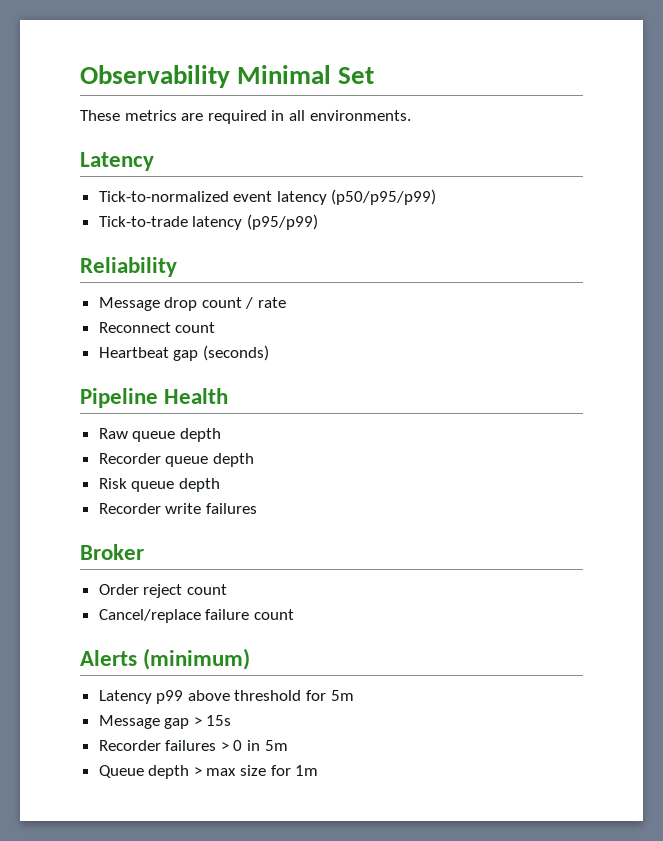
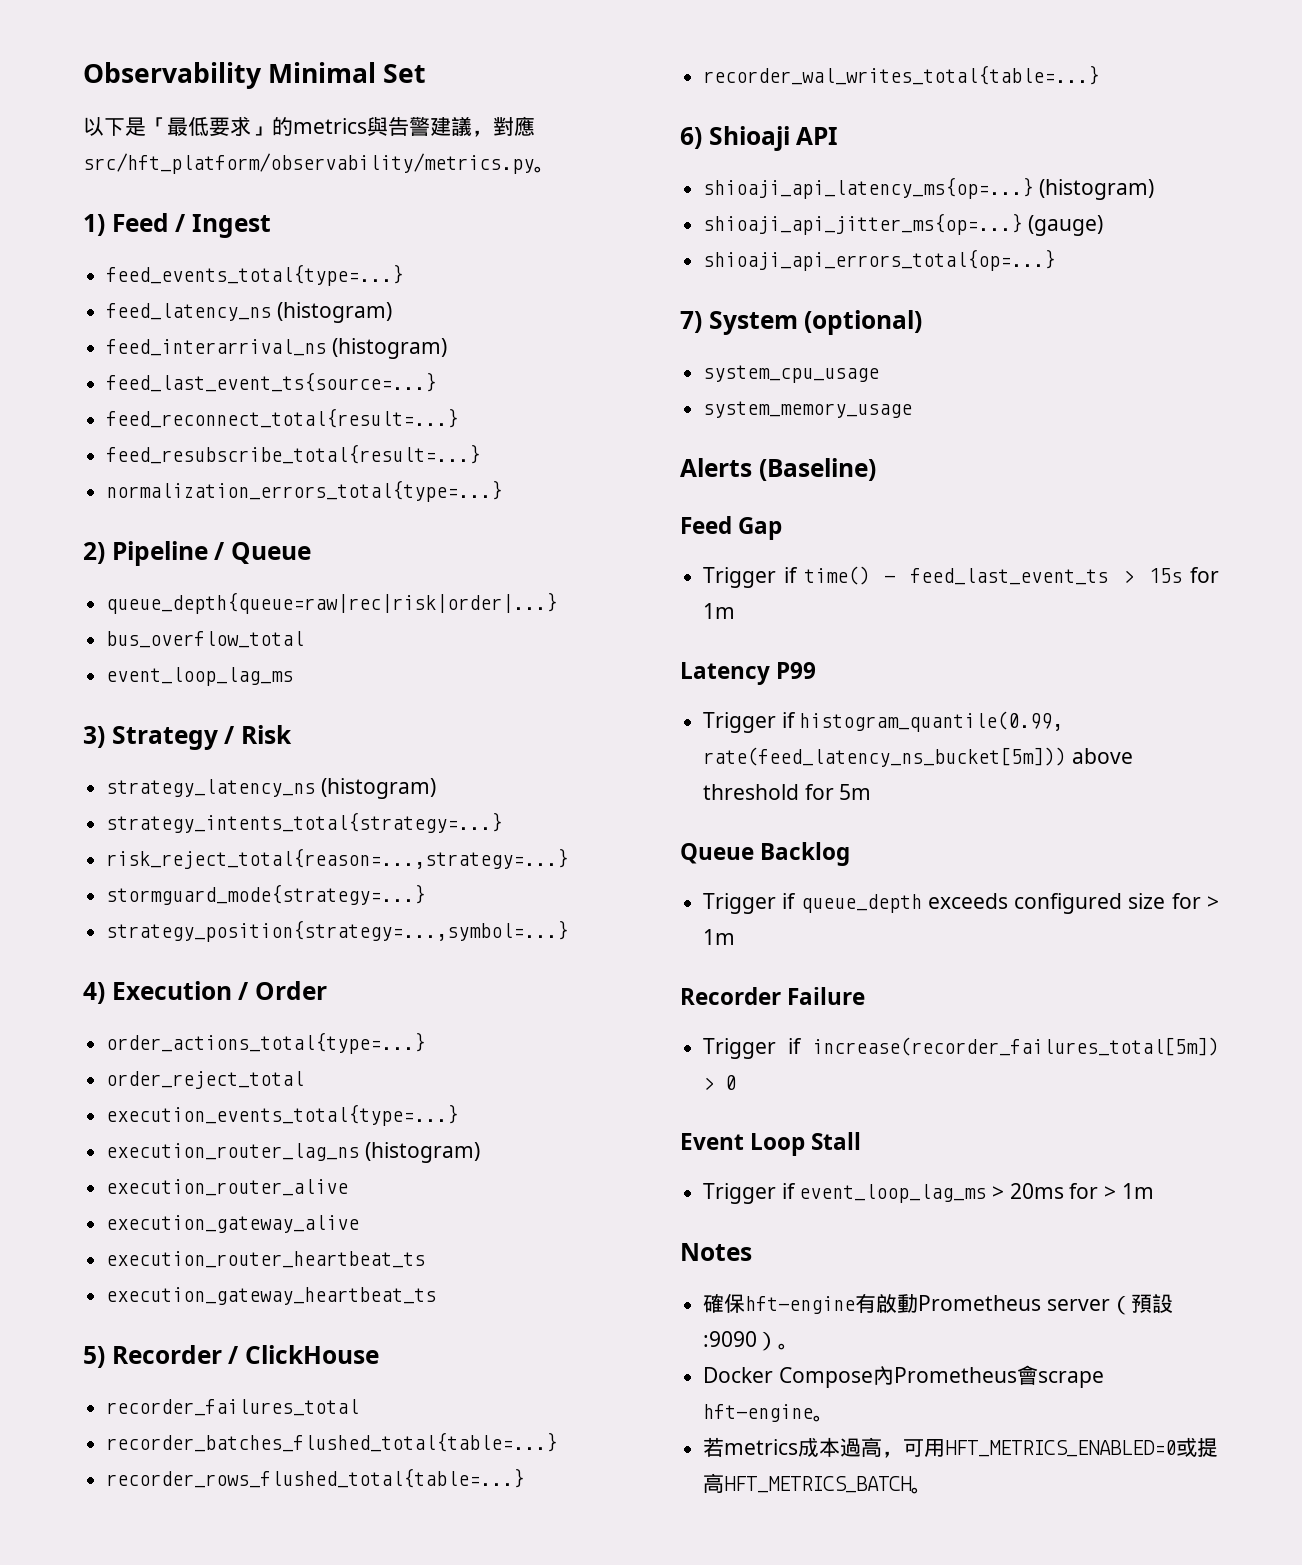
[80,110,411,124] [80,152,154,171] [98,189,437,205] [98,214,318,230] [80,257,177,277] [98,297,287,311] [98,322,216,333] [98,345,269,361] [80,388,229,408] [98,428,221,442] [98,453,254,467] [98,478,220,492] [98,503,257,514] [80,544,144,560] [98,584,227,598] [98,609,294,623] [80,648,251,670] [98,690,354,704] [98,715,232,729] [98,740,288,751] [98,765,319,779] These metrics are required in all environments. // Latency // Tick-to-normalized event latency (p50/p95/p99) // Tick-to-trade latency (p95/p99) // Reliability // Message drop count / rate // Reconnect count // Heartbeat gap (seconds) // Pipeline Health // Raw queue depth // Recorder queue depth // Risk queue depth // Recorder write failures // Broker // Order reject count // Cancel/replace failure count // Alerts (minimum) // Latency p99 above threshold for 5m // Message gap > 15s // Recorder failures > 0 in 5m // Queue depth > max size for 1m -> [83,116,535,137] [83,153,555,174] [83,213,271,238] [106,264,404,286] [106,302,392,323] [106,338,447,359] [106,372,437,392] [106,408,459,428] [106,444,481,464] [106,480,503,502] [83,541,311,566] [106,592,558,614] [106,631,305,648] [106,667,294,686] [83,725,292,750] [106,778,436,799] [106,812,503,833] [106,848,569,869] [106,884,426,905] [106,920,569,942] [83,981,327,1004] [106,1032,426,1054] [106,1071,305,1089] [106,1104,459,1126] [106,1142,480,1163] [106,1179,349,1196] [106,1215,360,1233] [106,1251,426,1268] [106,1287,437,1305] [83,1345,379,1368] [106,1399,360,1416] [106,1432,558,1452] [106,1468,525,1488] [703,65,1100,85] [680,126,839,151] [703,177,1154,200] [703,213,1103,236] [703,249,1056,271] [680,310,923,335] [703,365,880,383] [703,401,913,418] [680,458,876,481] [680,516,783,540] [703,566,1219,588] [703,603,736,619] [680,662,817,685] [703,711,1064,733] [703,747,1133,767] [703,784,872,800] [680,842,851,866] [703,893,1219,914] [703,929,736,945] [680,987,866,1005] [703,1037,1219,1059] [703,1075,737,1090] [680,1132,862,1156] [703,1183,1154,1204] [680,1243,752,1261] [703,1293,1173,1315] [703,1331,800,1351] [703,1365,1104,1388] [703,1404,835,1422] [703,1437,1219,1458] [703,1473,933,1494] 以下是「最低要求」的metrics與告警建議，對應src/hft_platform/observability/metrics.py。 // 1) Feed / Ingest // feed_events_total{type=...} // feed_latency_ns (histogram) // feed_interarrival_ns (histogram) // feed_last_event_ts{source=...} // feed_reconnect_total{result=...} // feed_resubscribe_total{result=...} // normalization_errors_total{type=...} // 2) Pipeline / Queue // queue_depth{queue=raw|rec|risk|order|...} // bus_overflow_total // event_loop_lag_ms // 3) Strategy / Risk // strategy_latency_ns (histogram) // strategy_intents_total{strategy=...} // risk_reject_total{reason=...,strategy=...} // stormguard_mode{strategy=...} // strategy_position{strategy=...,symbol=...} // 4) Execution / Order // order_actions_total{type=...} // order_reject_total // execution_events_total{type=...} // execution_router_lag_ns (histogram) // execution_router_alive // execution_gateway_alive // execution_router_heartbeat_ts // execution_gateway_heartbeat_ts // 5) Recorder / ClickHouse // recorder_failures_total // recorder_batches_flushed_total{table=...} // recorder_rows_flushed_total{table=...} // recorder_wal_writes_total{table=...} // 6) Shioaji API // shioaji_api_latency_ms{op=...} (histogram) // shioaji_api_jitter_ms{op=...} (gauge) // shioaji_api_errors_total{op=...} // 7) System (optional) // system_cpu_usage // system_memory_usage // Alerts (Baseline) // Feed Gap // Trigger if time() - feed_last_event_ts > 15s for 1m // Latency P99 // Trigger if histogram_quantile(0.99, rate(feed_latency_ns_bucket[5m])) above threshold for 5m // Queue Backlog // Trigger if queue_depth exceeds configured size for > 1m // Recorder Failure // Trigger if increase(recorder_failures_total[5m]) > 0 // Event Loop Stall // Trigger if event_loop_lag_ms > 20ms for > 1m // Notes // 確保hft-engine有啟動Prometheus server（預設:9090）。 // Docker Compose內Prometheus會scrape hft-engine。 // 若metrics成本過高，可用HFT_METRICS_ENABLED=0或提高HFT_METRICS_BATCH。

